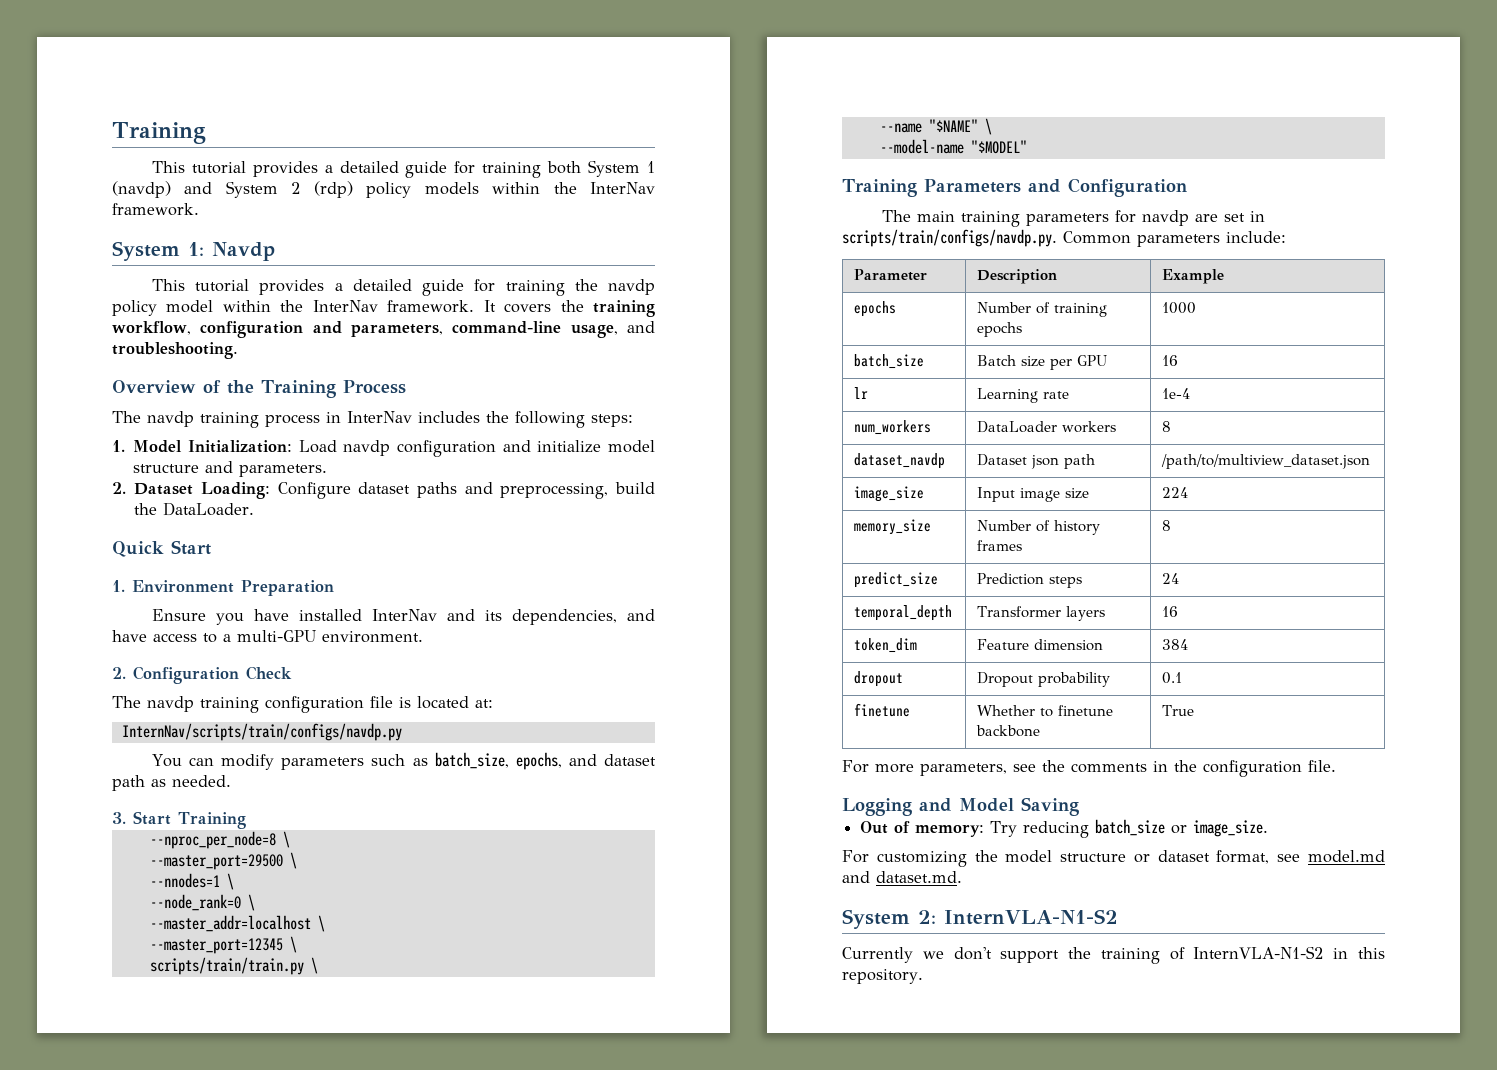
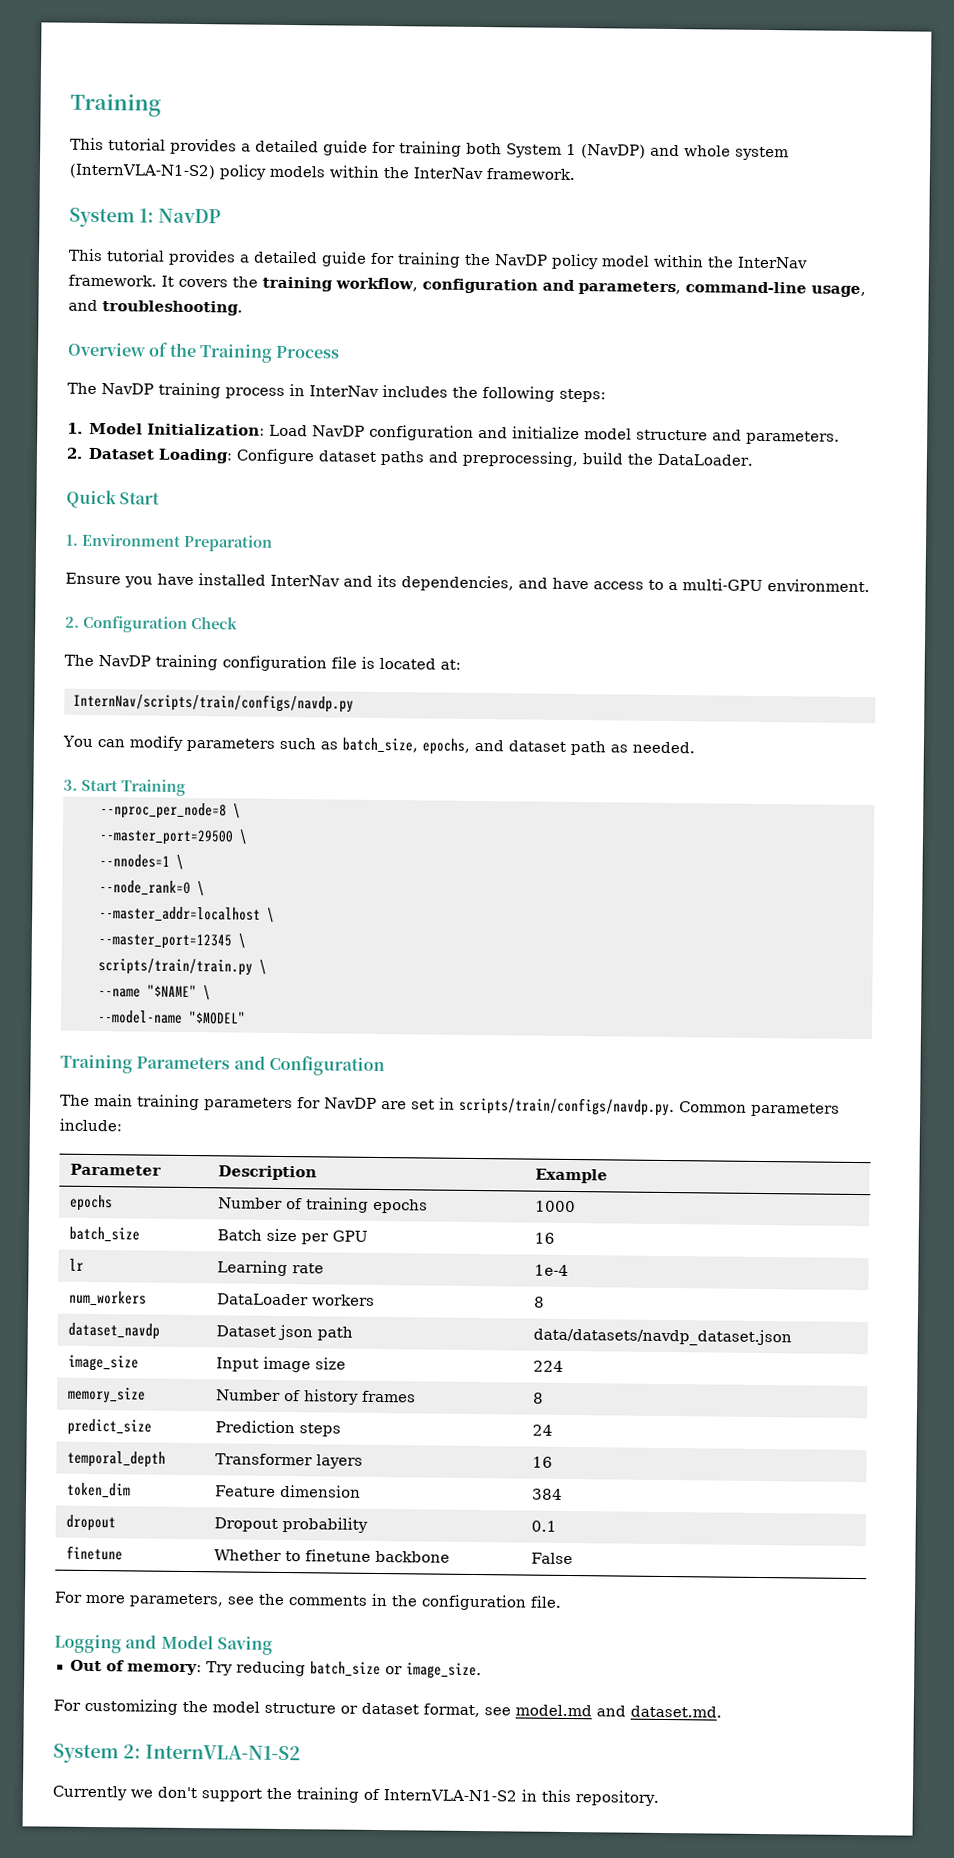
[112,181,353,198] (navdp) and System 2 (rdp) -> [581,144,789,161] [69,163,215,180] (NavDP) and whole system (InternVLA-N1-S2)
[212,242,275,261] Navdp -> [158,208,221,224] NavDP
[608,279,655,295] navdp -> [494,254,548,266] NavDP
[147,411,194,427] navdp -> [101,383,154,395] NavDP
[343,440,391,456] navdp -> [312,425,366,437] NavDP
[147,696,194,712] navdp -> [98,655,151,667] NavDP
[1141,210,1189,226] navdp -> [324,1097,377,1109] NavDP
[1161,454,1371,469] /path/to/multiview_dataset.json -> [533,1327,793,1347] data/datasets/navdp_dataset.json
[1162,705,1195,716] True -> [531,1552,574,1565] False

